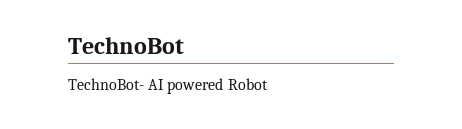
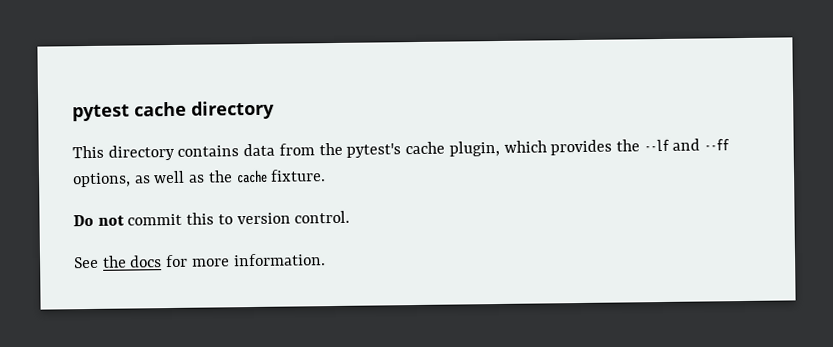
[68,37,184,54] [68,78,268,94] TechnoBot // TechnoBot- AI powered Robot -> [72,100,275,122] [72,138,731,161] [72,169,327,188] [73,210,351,227] [73,253,326,269] pytest cache directory // This directory contains data from the pytest's cache plugin, which provides the --lf and --ff options, as well as the cache fixture. // Do not commit this to version control. // See the docs for more information.

